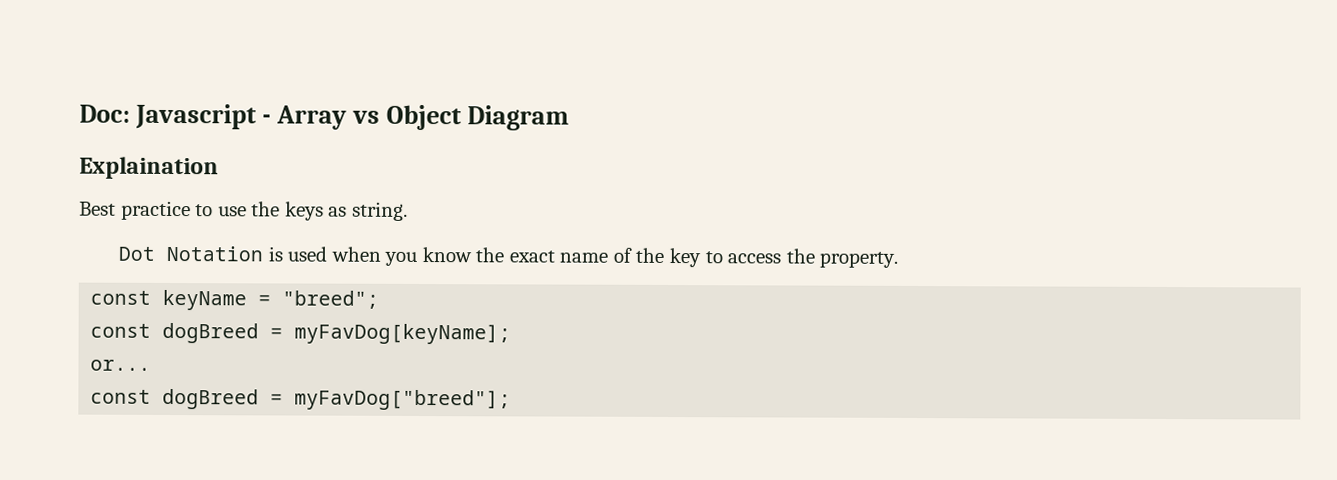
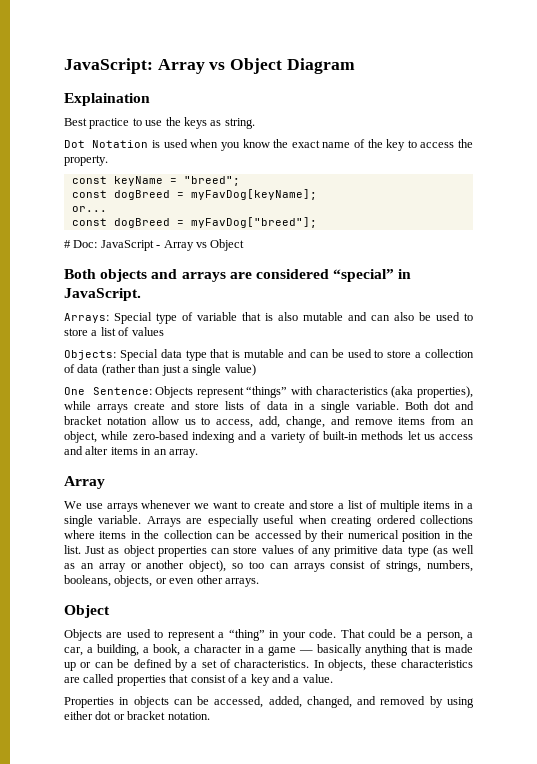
[79,103,272,130] Doc: Javascript - -> [64,58,153,74] JavaScript:
(512, 400) none -> [64,239,245,251] [64,269,412,282] [64,288,141,301] [64,312,473,324] [64,327,164,336] [64,349,474,361] [64,364,256,376] [64,386,473,398] [64,401,474,413] [64,416,474,428] [64,431,473,443] [64,446,198,458] [64,476,105,489] [64,500,473,512] [64,515,474,527] [64,530,473,542] [64,545,475,557] [64,560,474,572] [64,575,259,587] [64,605,110,618] [64,629,473,641] [64,644,473,656] [64,659,473,671] [64,674,333,686] [64,696,474,708] [64,711,210,720] // # Doc: JavaScript - Array vs Object // Both objects and arrays are considered “special” in JavaScript. // Arrays: Special type of variable that is also mutable and can also be used to store a list of values // Objects: Special data type that is mutable and can be used to store a collection of data (rather than just a single value) // One Sentence: Objects represent “things” with characteristics (aka properties), while arrays create and store lists of data in a single variable. Both dot and bracket notation allow us to access, add, change, and remove items from an object, while zero-based indexing and a variety of built-in methods let us access and alter items in an array. // Array // We use arrays whenever we want to create and store a list of multiple items in a single variable. Arrays are especially useful when creating ordered collections where items in the collection can be accessed by their numerical position in the list. Just as object properties can store values of any primitive data type (as well as an array or another object), so too can arrays consist of strings, numbers, booleans, objects, or even other arrays. // Object // Objects are used to represent a “thing” in your code. That could be a person, a car, a building, a book, a character in a game — basically anything that is made up or can be defined by a set of characteristics. In objects, these characteristics are called properties that consist of a key and a value. // Properties in objects can be accessed, added, changed, and removed by using either dot or bracket notation.

